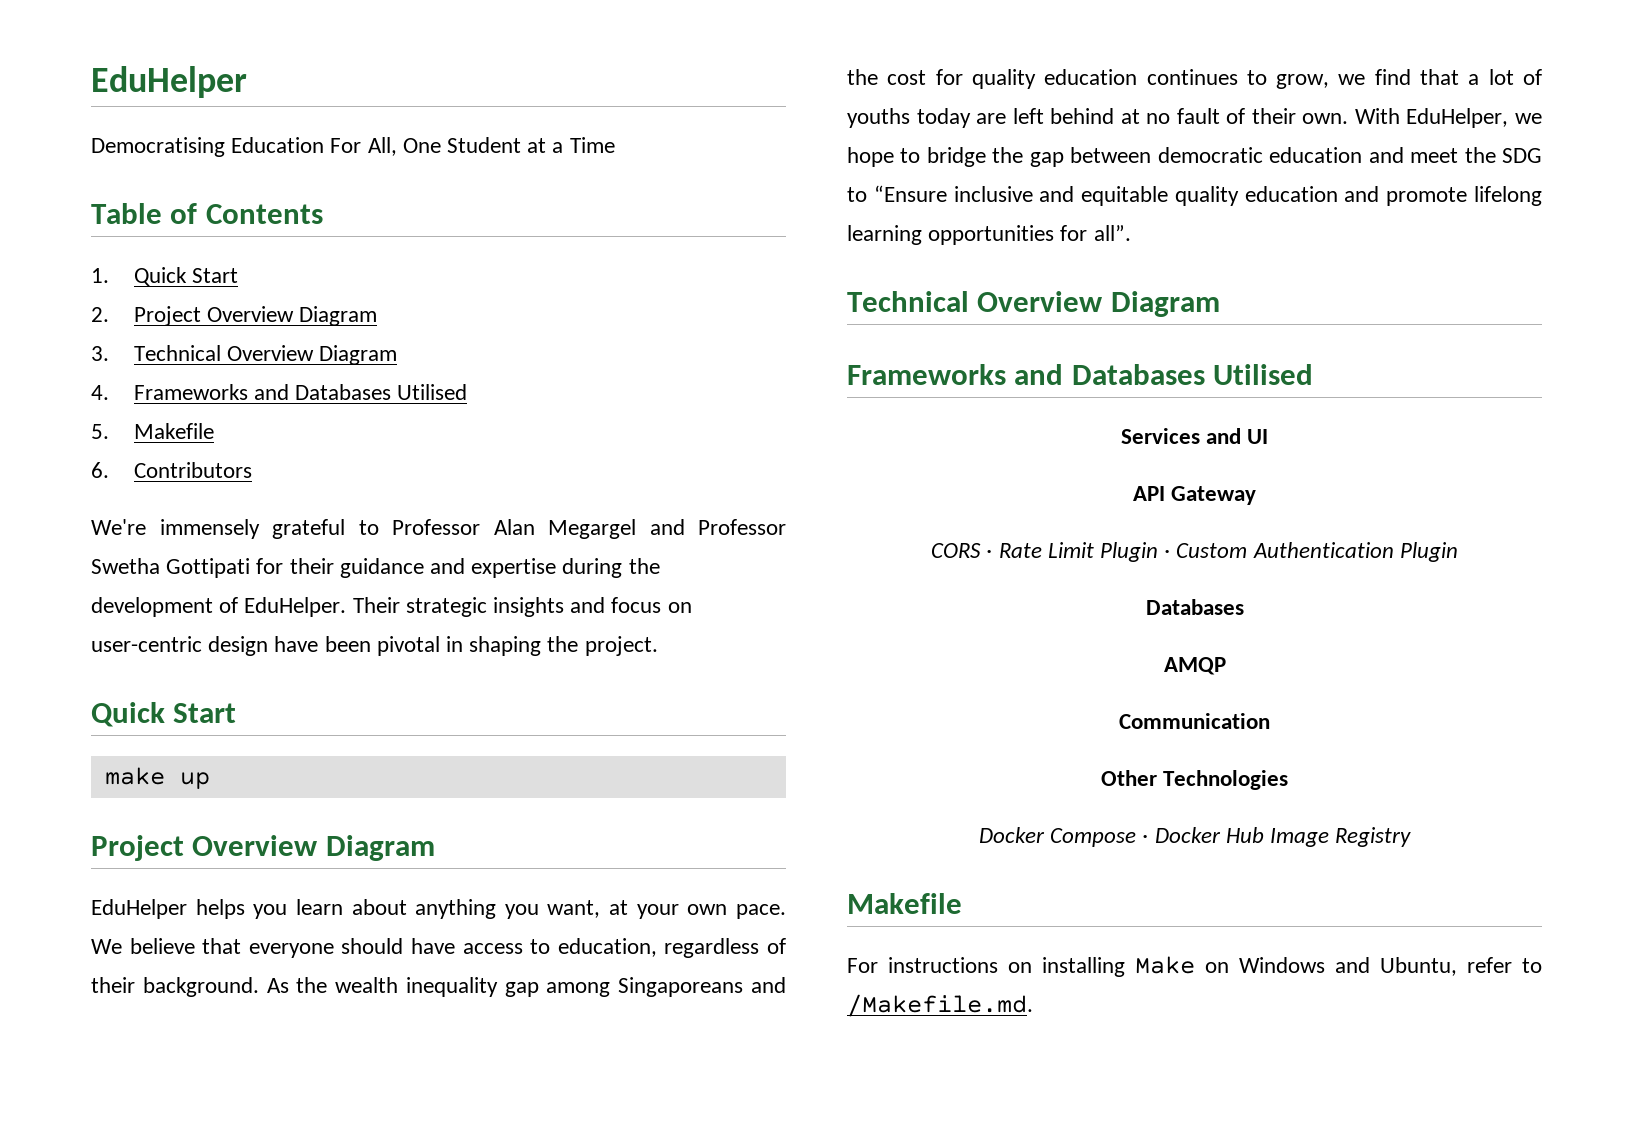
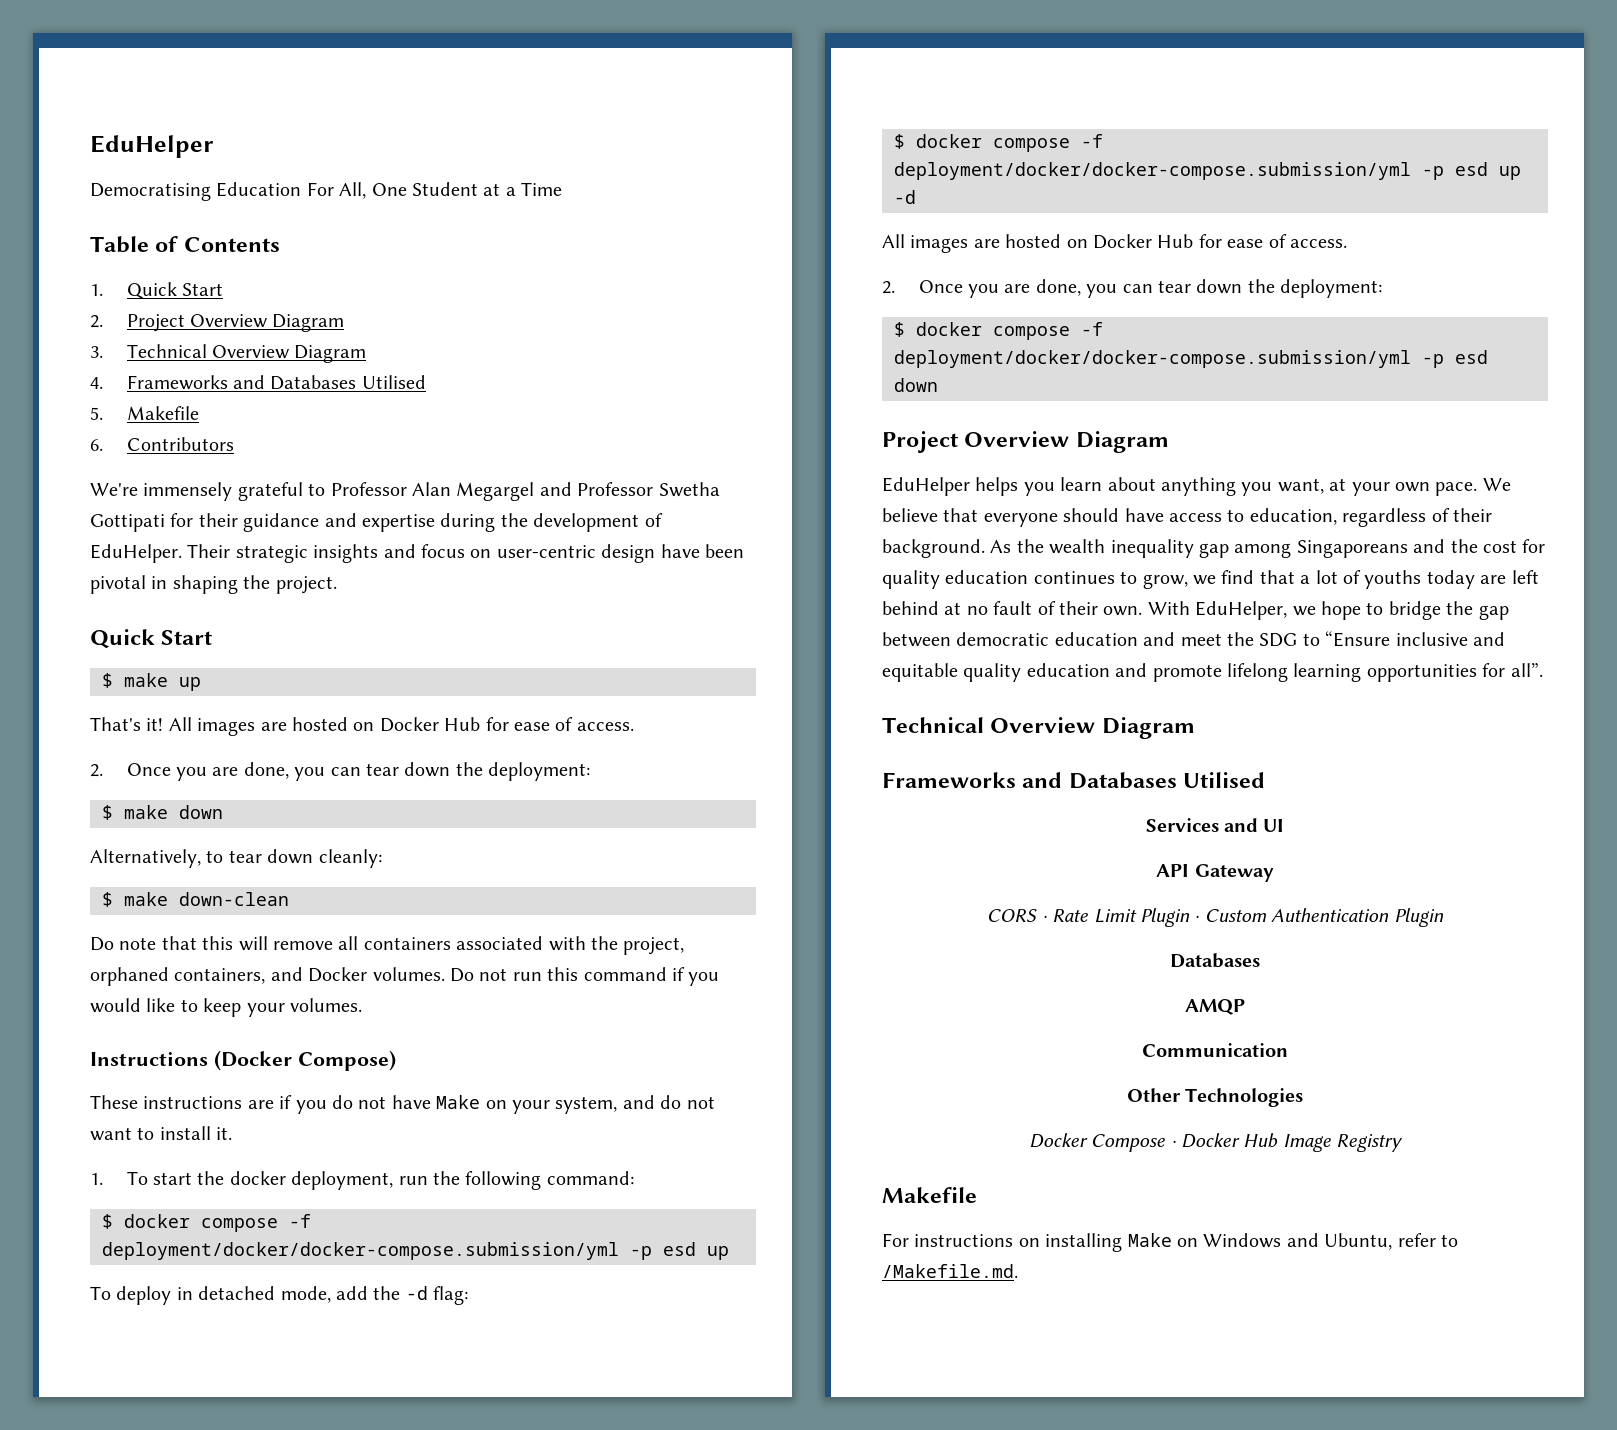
(237, 713) none -> [102,673,113,688] $
(210, 780) none -> [90,717,634,736] [90,762,591,781] [102,805,223,820] [90,849,382,868] [102,892,289,907] [90,936,685,955] [90,967,720,986] [90,998,362,1017] [90,1050,396,1071] [90,1095,715,1114] [90,1126,233,1141] [90,1171,634,1190] [102,1214,311,1232] [102,1242,729,1260] [90,1286,469,1305] [894,134,1103,152] [894,162,1521,180] [894,190,916,204] [882,234,1347,253] [882,279,1383,298] [894,322,1103,340] [894,350,1488,368] [894,378,938,392] // That's it! All images are hosted on Docker Hub for ease of access. // 2. Once you are done, you can tear down the deployment: // $ make down // Alternatively, to tear down cleanly: // $ make down-clean // Do note that this will remove all containers associated with the project, orphaned containers, and Docker volumes. Do not run this command if you would like to keep your volumes. // Instructions (Docker Compose) // These instructions are if you do not have Make on your system, and do not want to install it. // 1. To start the docker deployment, run the following command: // $ docker compose -f deployment/docker/docker-compose.submission/yml -p esd up // To deploy in detached mode, add the -d flag: // $ docker compose -f deployment/docker/docker-compose.submission/yml -p esd up -d // All images are hosted on Docker Hub for ease of access. // 2. Once you are done, you can tear down the deployment: // $ docker compose -f deployment/docker/docker-compose.submission/yml -p esd down

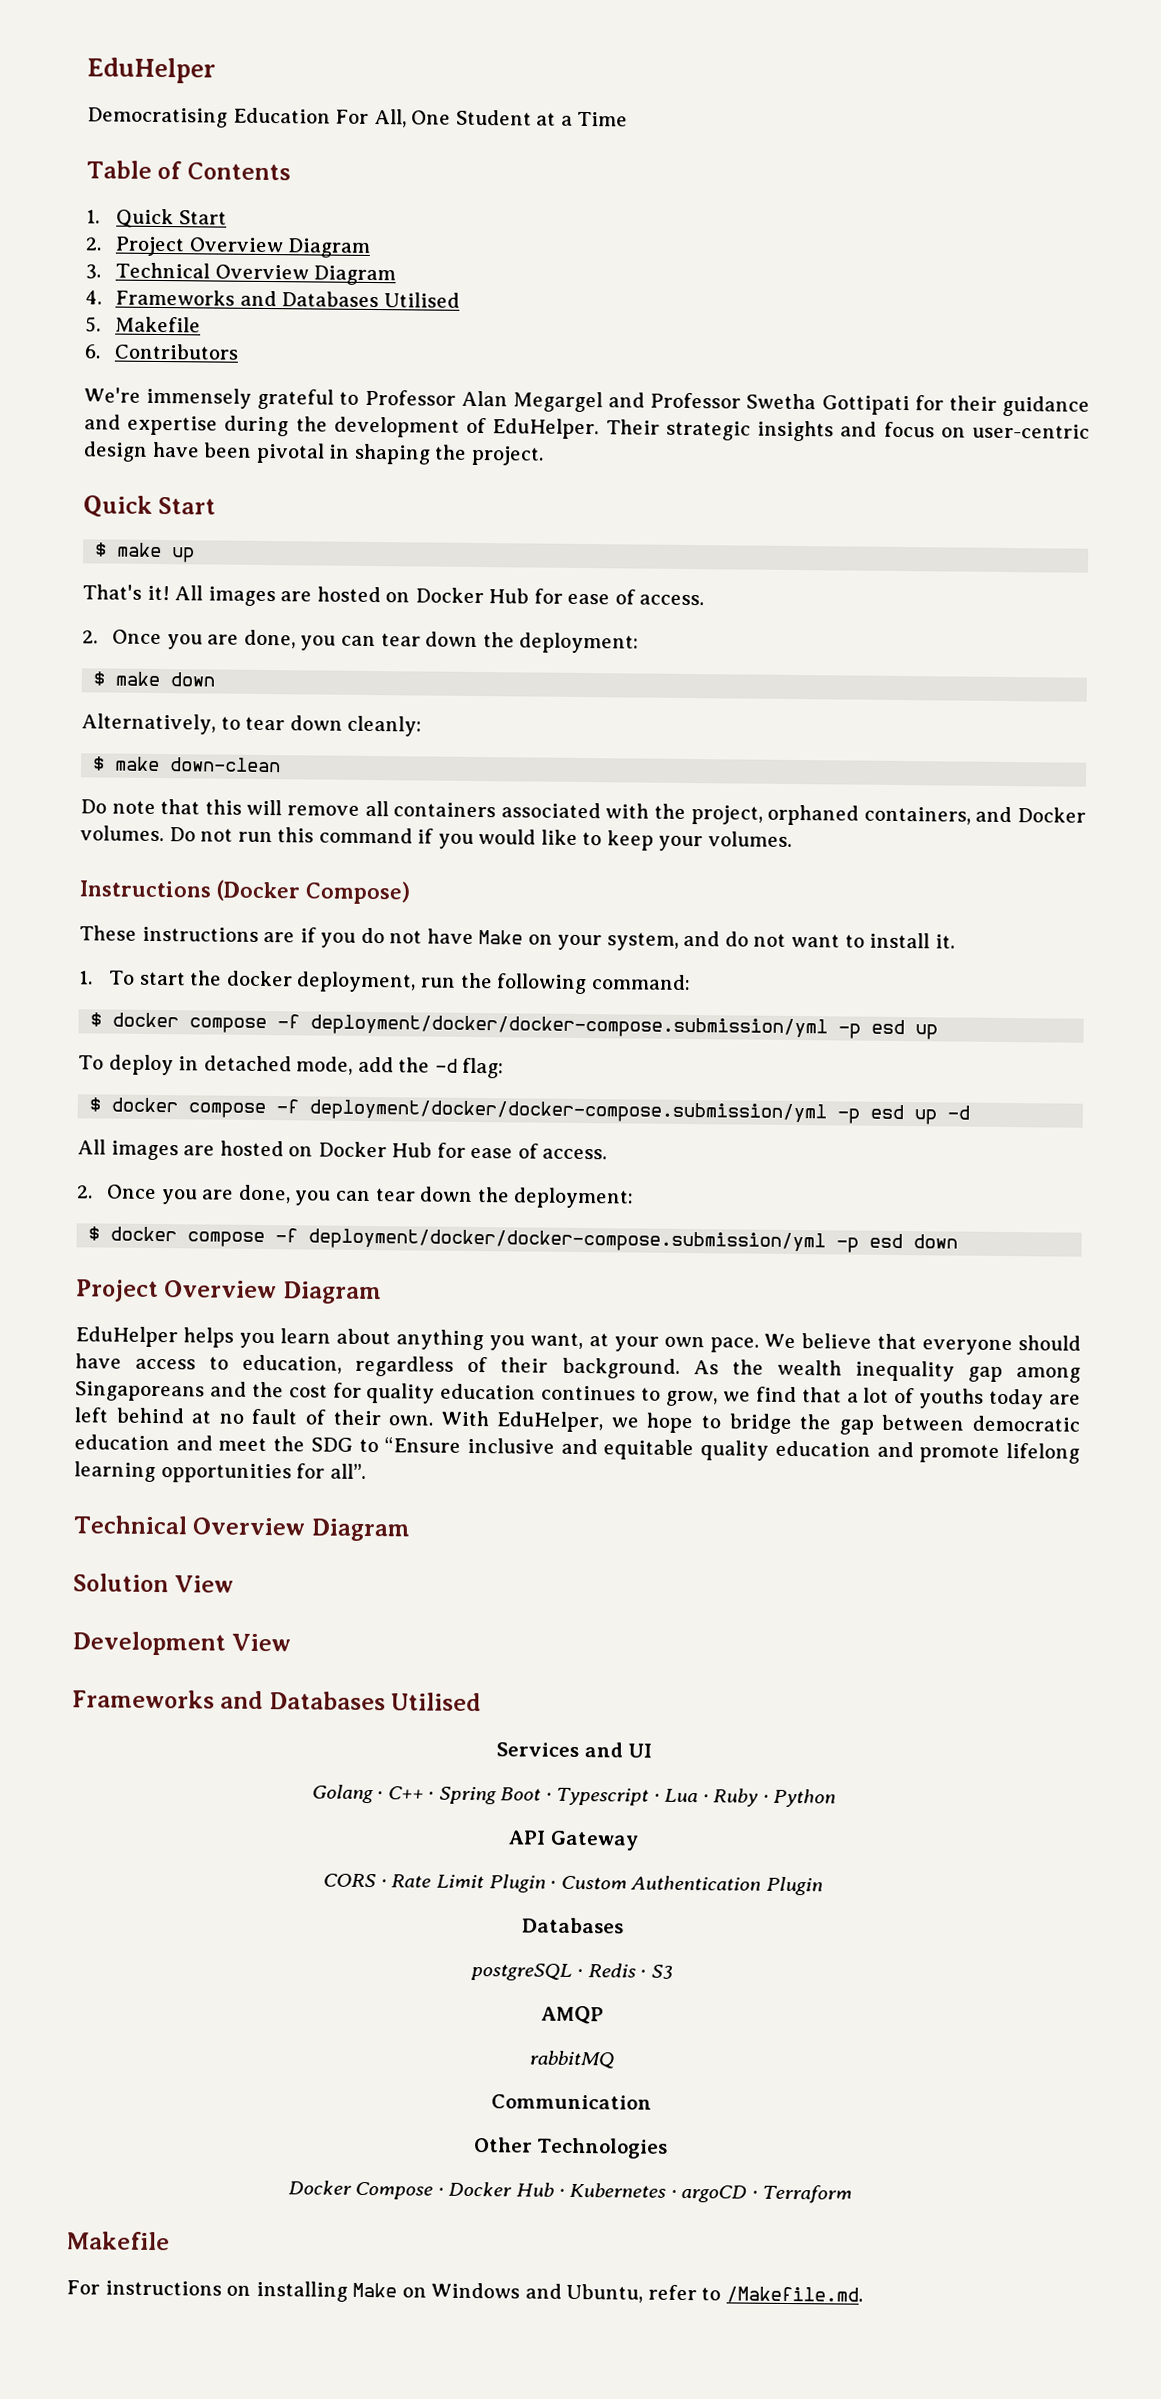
(1195, 728) none -> [73,1573,235,1593] [72,1631,292,1656] // Solution View // Development View
(1285, 825) none -> [311,1784,837,1808] // Golang · C++ · Spring Boot · Typescript · Lua · Ruby · Python
(1260, 960) none -> [470,1963,673,1981] // postgreSQL · Redis · S3
(1245, 1007) none -> [528,2050,614,2069] // rabbitMQ
[1282,1134,1404,1152] Image Registry -> [558,2182,853,2204] · Kubernetes · argoCD · Terraform

